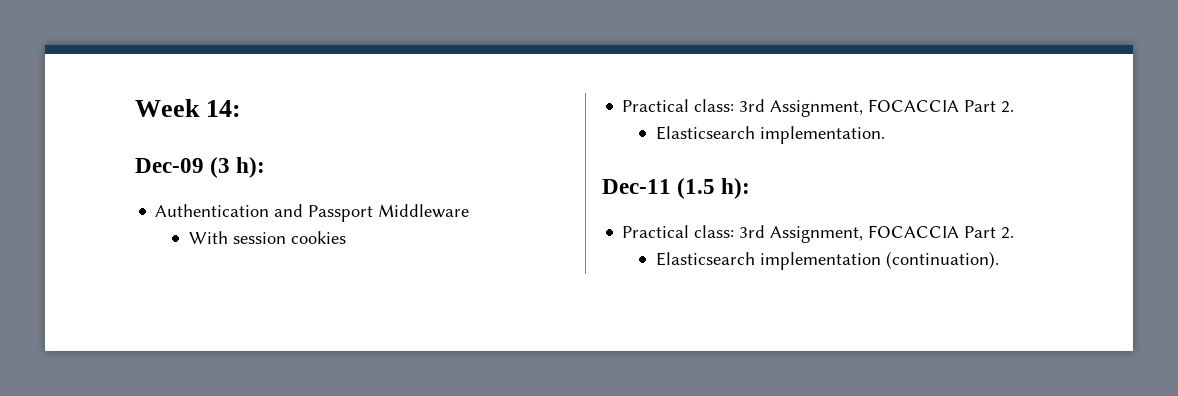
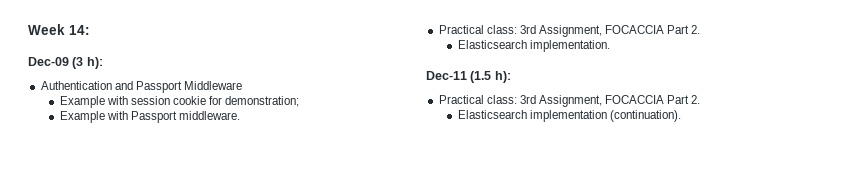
[188,231,346,244] With session cookies -> [59,96,300,108] [59,111,240,123] Example with session cookie for demonstration; // Example with Passport middleware.

